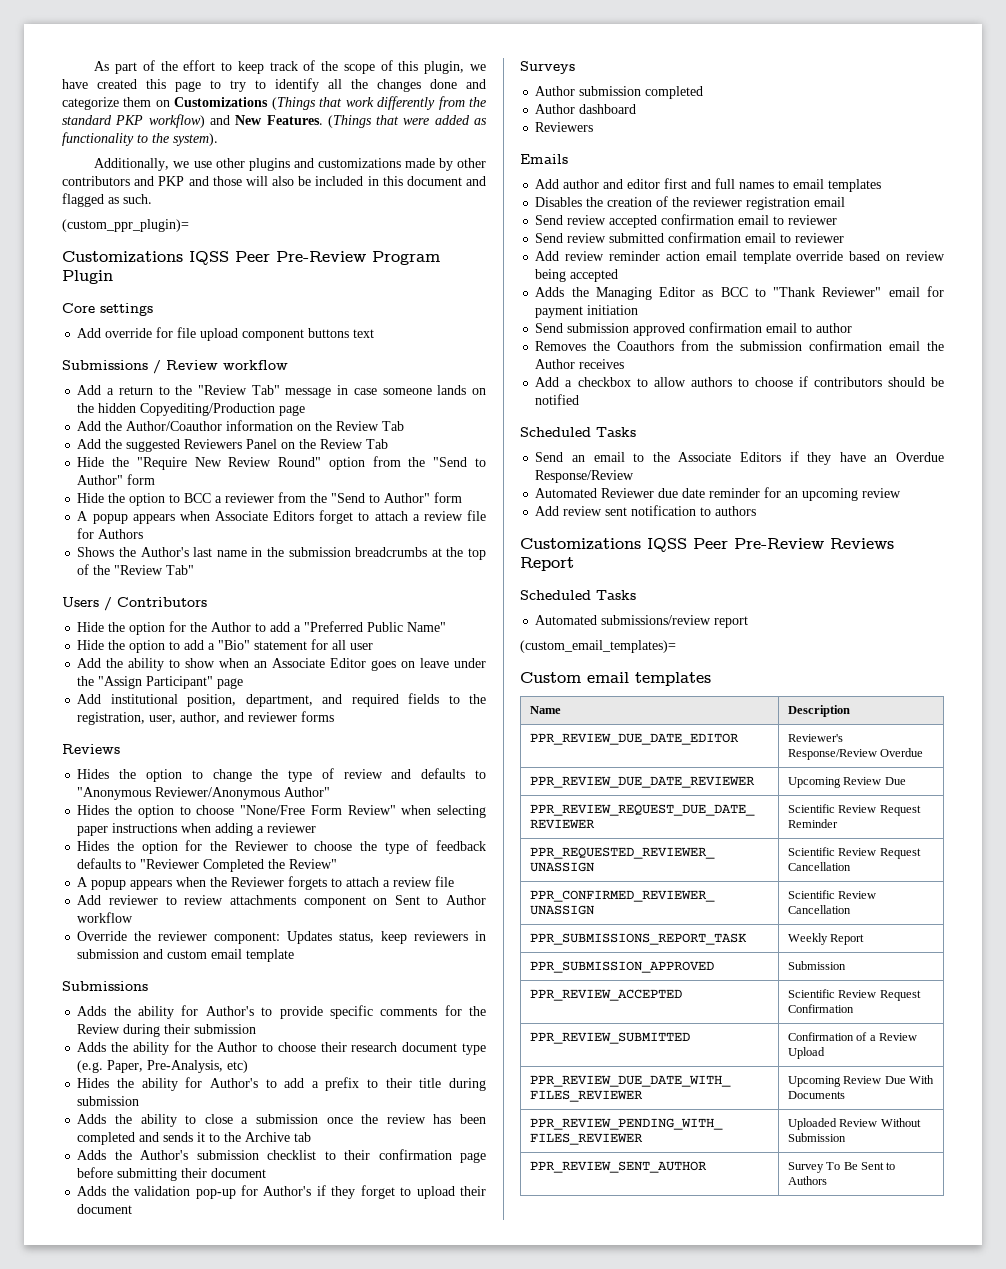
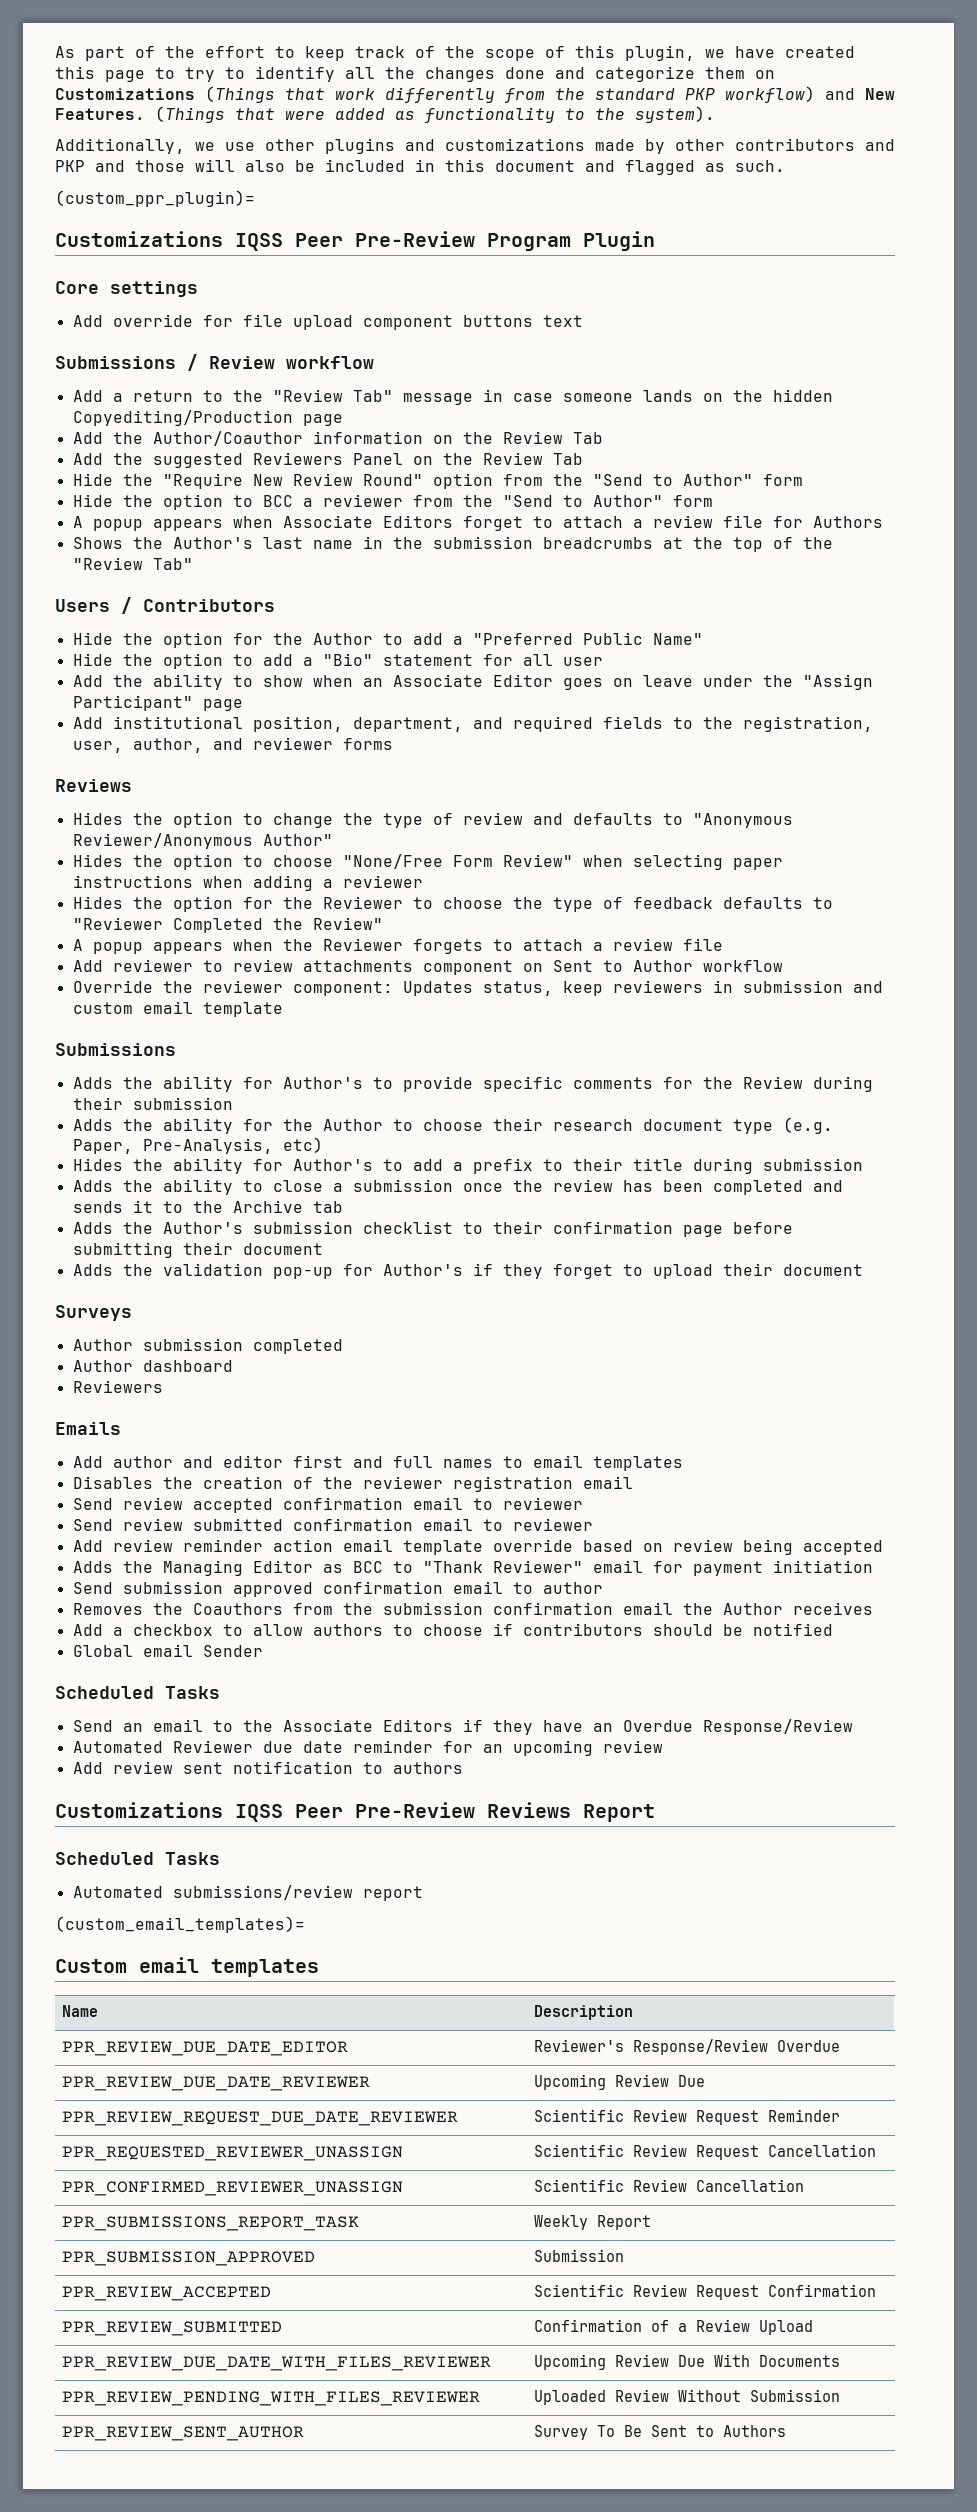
(580, 399) none -> [72,1644,263,1657] // Global email Sender

